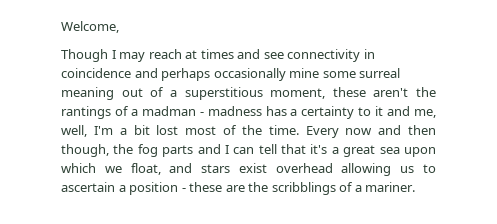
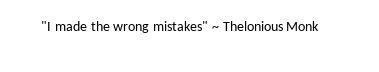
[61,21,119,33] [61,49,375,62] [61,68,401,81] [61,87,436,100] [61,106,436,119] [61,125,436,138] [61,144,436,157] [61,163,436,176] [61,182,416,195] Welcome, // Though I may reach at times and see connectivity in coincidence and perhaps occasionally mine some surreal meaning out of a superstitious moment, these aren't the rantings of a madman - madness has a certainty to it and me, well, I'm a bit lost most of the time. Every now and then though, the fog parts and I can tell that it's a great sea upon which we float, and stars exist overhead allowing us to ascertain a position - these are the scribblings of a mariner. -> [41,21,320,33] "I made the wrong mistakes" ~ Thelonious Monk

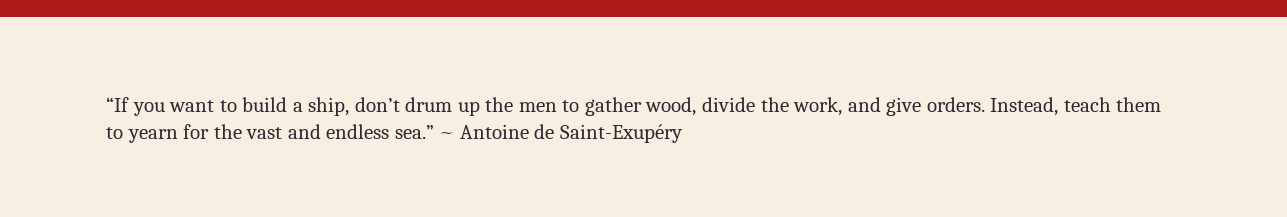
[41,21,320,33] "I made the wrong mistakes" ~ Thelonious Monk -> [106,97,1162,116] [106,124,683,143] “If you want to build a ship, don’t drum up the men to gather wood, divide the work, and give orders. Instead, teach them to yearn for the vast and endless sea.” ~ Antoine de Saint-Exupéry

